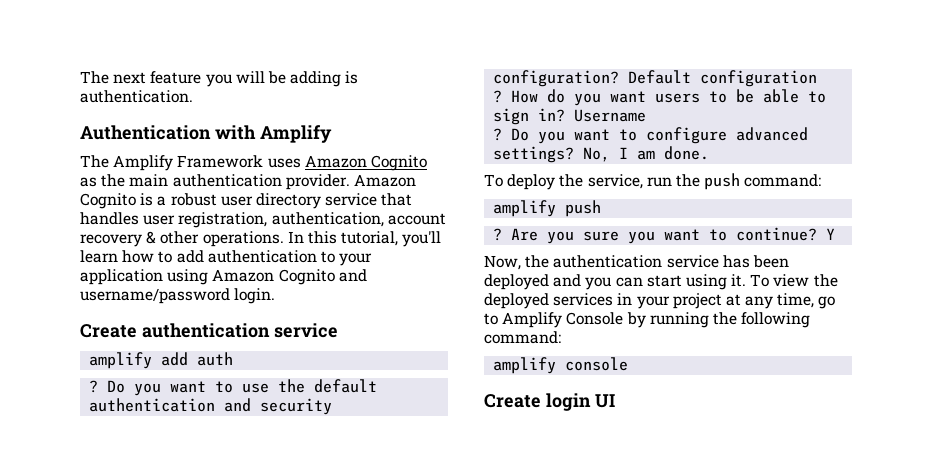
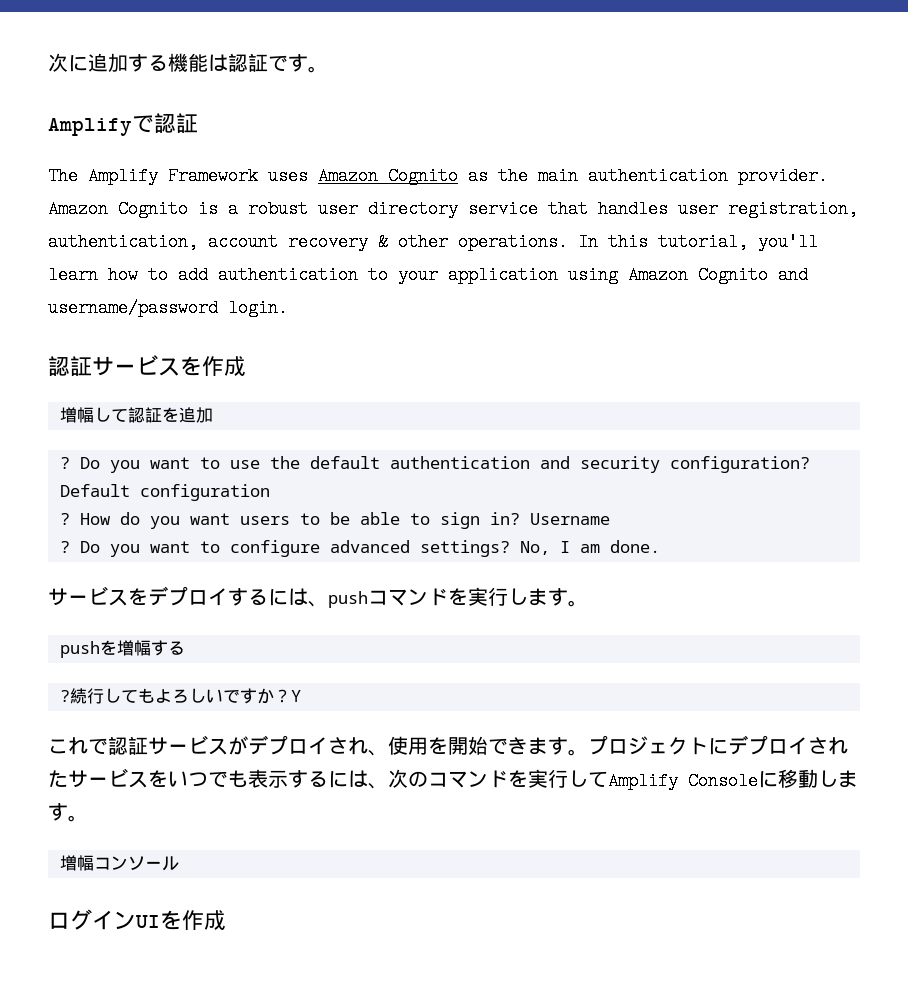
[80,71,359,87] [80,90,193,103] [80,125,332,143] The next feature you will be adding is authentication. // Authentication with Amplify -> [48,53,328,73] [48,113,198,136] 次に追加する機能は認証です。 // Amplifyで認証
[80,323,338,338] [89,352,234,369] Create authentication service // amplify add auth -> [48,355,246,376] [60,407,213,423] 認証サービスを作成 // 増幅して認証を追加
[484,173,822,190] [493,200,602,217] [493,227,836,244] [484,255,789,270] [484,274,838,290] [484,293,836,309] [484,312,811,328] [484,331,561,344] [493,357,629,374] [484,393,615,411] To deploy the service, run the push command: // amplify push // ? Are you sure you want to continue? Y // Now, the authentication service has been deployed and you can start using it. To view the deployed services in your project at any time, go to Amplify Console by running the following command: // amplify console // Create login UI -> [48,586,588,608] [60,640,185,658] [60,688,301,704] [48,735,848,756] [48,768,858,790] [48,803,88,822] [60,855,179,871] [48,909,226,930] サービスをデプロイするには、pushコマンドを実行します。 // pushを増幅する // ?続行してもよろしいですか？Y // これで認証サービスがデプロイされ、使用を開始できます。プロジェクトにデプロイされたサービスをいつでも表示するには、次のコマンドを実行してAmplify Consoleに移動します。 // 増幅コンソール // ログインUIを作成

